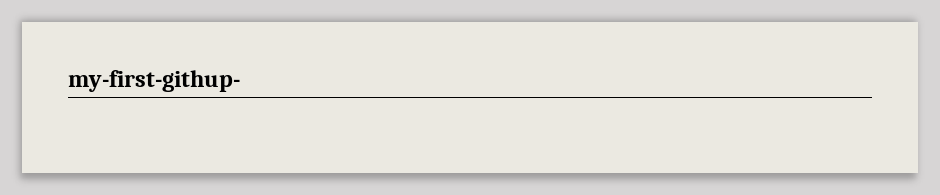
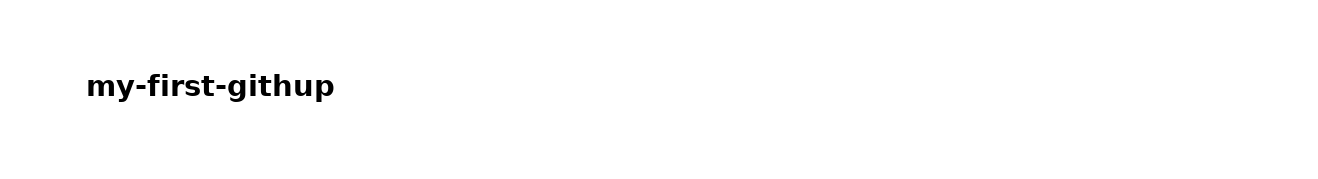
[68,70,240,92] my-first-githup- -> [86,74,335,102] my-first-githup

